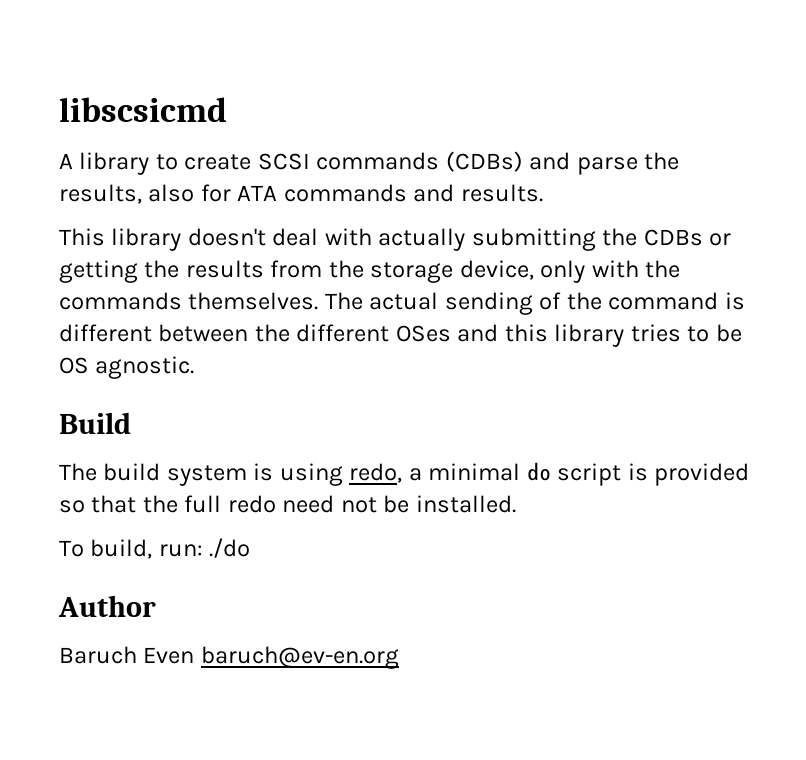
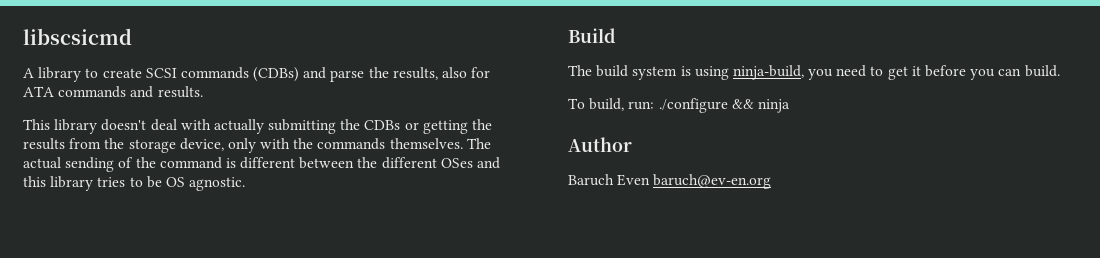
[349,462,750,486] [59,495,516,513] redo, a minimal do script is provided so that the full redo need not be installed. -> [732,65,1060,80] ninja-build, you need to get it before you can build.
[209,538,251,558] ./do -> [658,98,790,113] ./configure && ninja

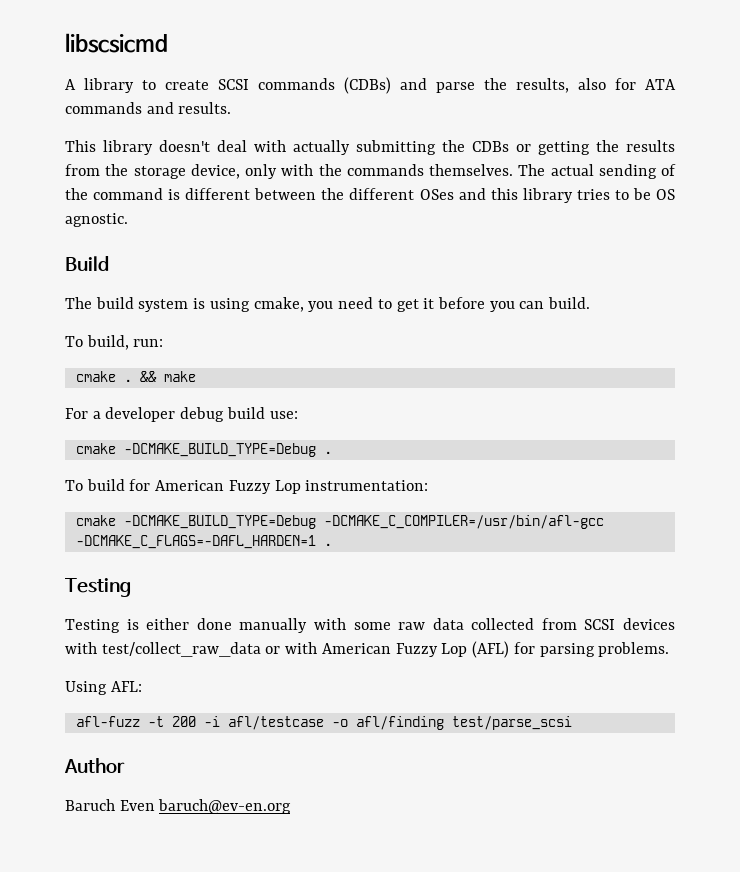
[732,65,804,80] ninja-build, -> [253,297,304,312] cmake,
[658,98,790,113] ./configure && ninja -> [75,371,196,382] [65,407,298,422] [75,443,332,457] [65,479,429,494] [75,515,604,529] [75,535,332,549] [65,578,131,597] [65,618,675,633] [65,641,670,658] [65,681,142,695] [75,716,572,730] // cmake . && make // For a developer debug build use: // cmake -DCMAKE_BUILD_TYPE=Debug . // To build for American Fuzzy Lop instrumentation: // cmake -DCMAKE_BUILD_TYPE=Debug -DCMAKE_C_COMPILER=/usr/bin/afl-gcc -DCMAKE_C_FLAGS=-DAFL_HARDEN=1 . // Testing // Testing is either done manually with some raw data collected from SCSI devices with test/collect_raw_data or with American Fuzzy Lop (AFL) for parsing problems. // Using AFL: // afl-fuzz -t 200 -i afl/testcase -o afl/finding test/parse_scsi

